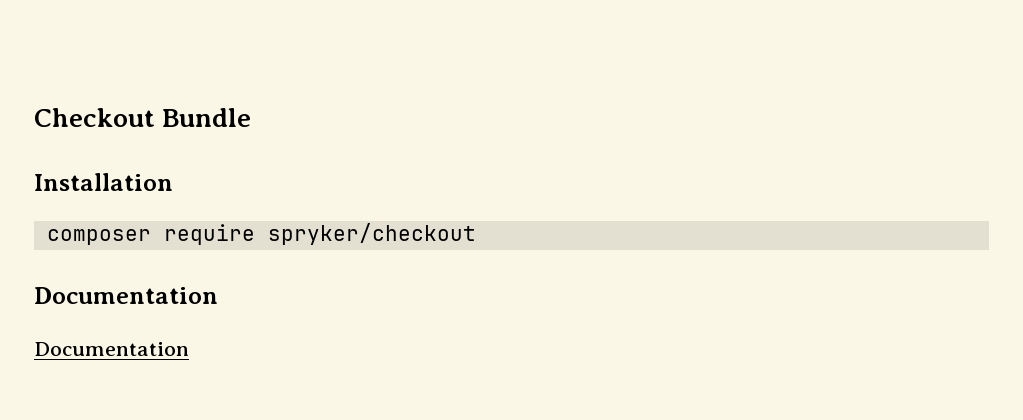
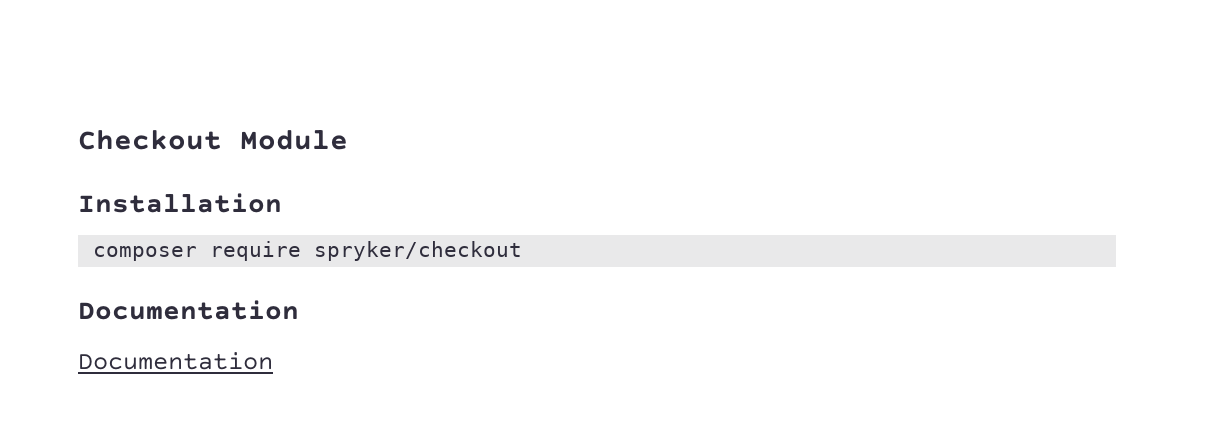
[162,108,252,127] Bundle -> [240,130,348,150] Module

